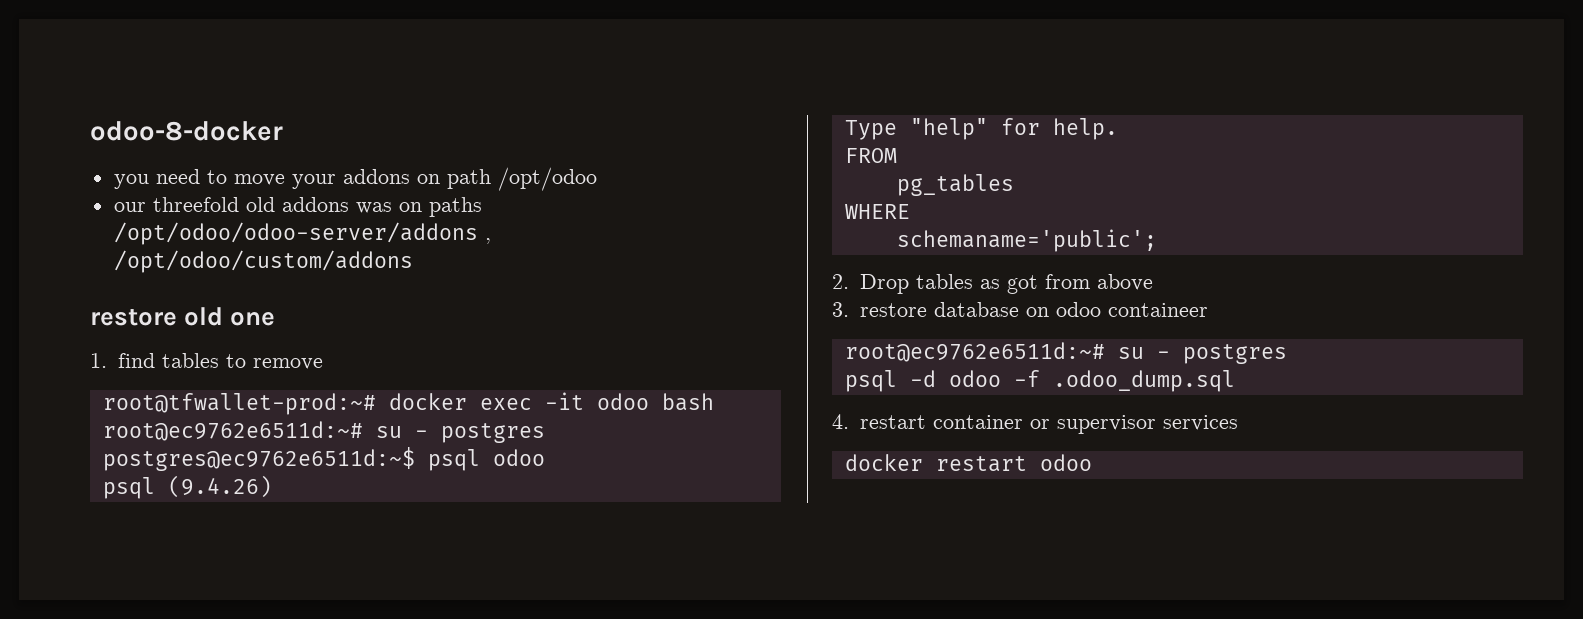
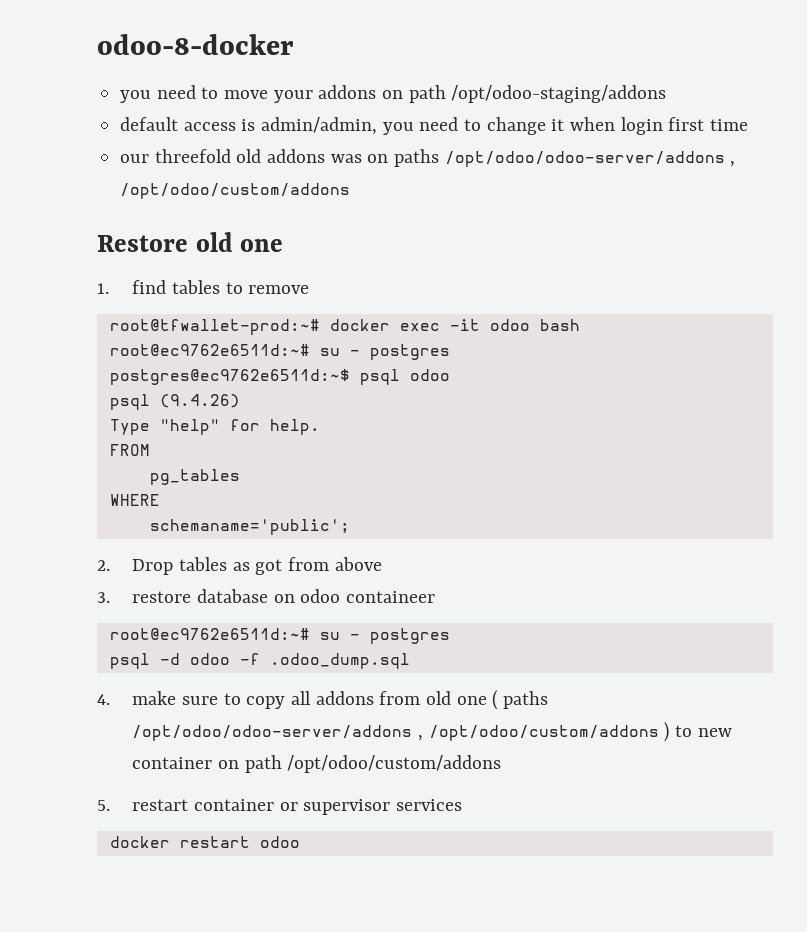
[497,167,597,191] /opt/odoo -> [451,85,667,103] [120,117,749,135] /opt/odoo-staging/addons // default access is admin/admin, you need to change it when login first time
[90,309,177,326] restore -> [97,235,188,252] Restore
(849, 421) none -> [132,690,548,710] [132,722,732,742] [132,755,502,773] [97,800,110,811] make sure to copy all addons from old one ( paths /opt/odoo/odoo-server/addons , /opt/odoo/custom/addons ) to new container on path /opt/odoo/custom/addons // 5.

